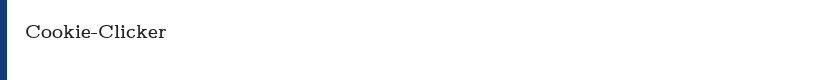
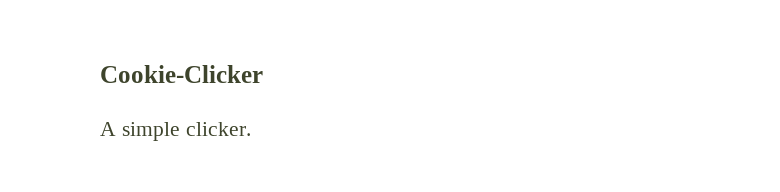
(167, 31) none -> [100,122,251,141] // A simple clicker.

